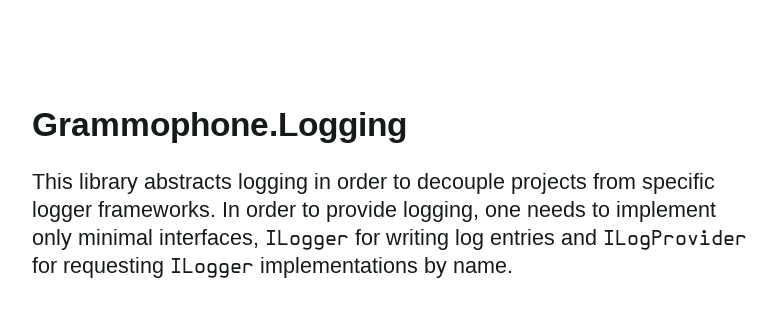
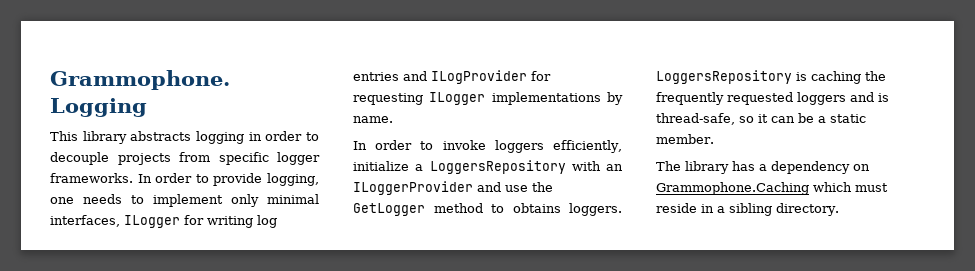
(513, 267) none -> [353,140,623,153] [353,160,623,174] [353,181,553,195] [353,203,622,216] [656,70,886,84] [656,92,889,105] [656,113,866,125] [656,134,714,144] [656,161,870,174] [656,182,888,195] [656,203,839,216] // In order to invoke loggers efficiently, initialize a LoggersRepository with an ILoggerProvider and use the GetLogger method to obtains loggers. LoggersRepository is caching the frequently requested loggers and is thread-safe, so it can be a static member. // The library has a dependency on Grammophone.Caching which must reside in a sibling directory.

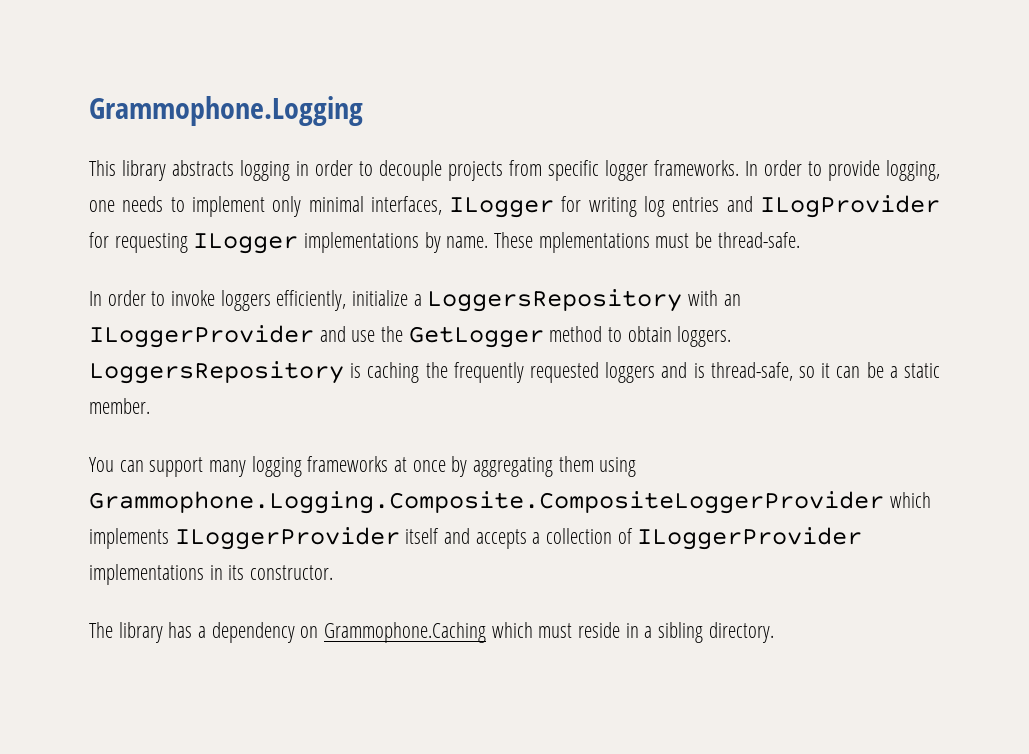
(393, 119) none -> [494,232,800,253] These mplementations must be thread-safe.
[512,203,561,213] obtains -> [627,326,672,342] obtain
(714, 139) none -> [89,456,637,477] [89,491,931,514] [89,527,863,550] [89,564,334,585] // You can support many logging frameworks at once by aggregating them using Grammophone.Logging.Composite.CompositeLoggerProvider which implements ILoggerProvider itself and accepts a collection of ILoggerProvider implementations in its constructor.

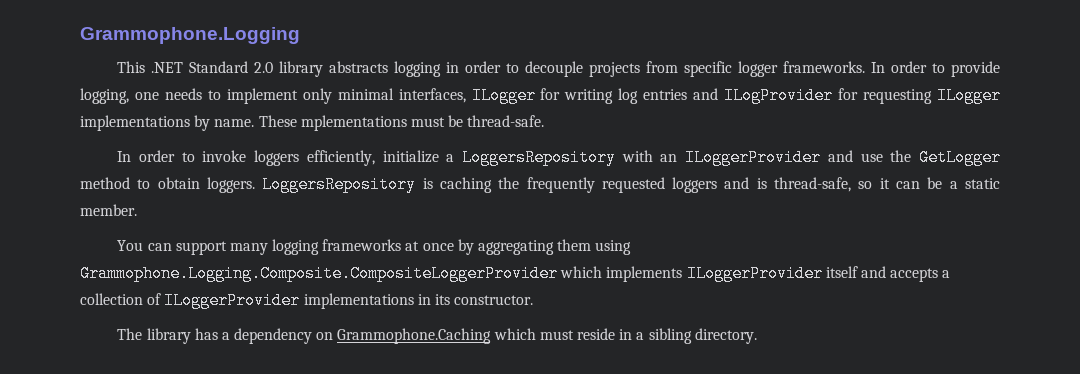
(116, 168) none -> [151,61,274,73] .NET Standard 2.0

